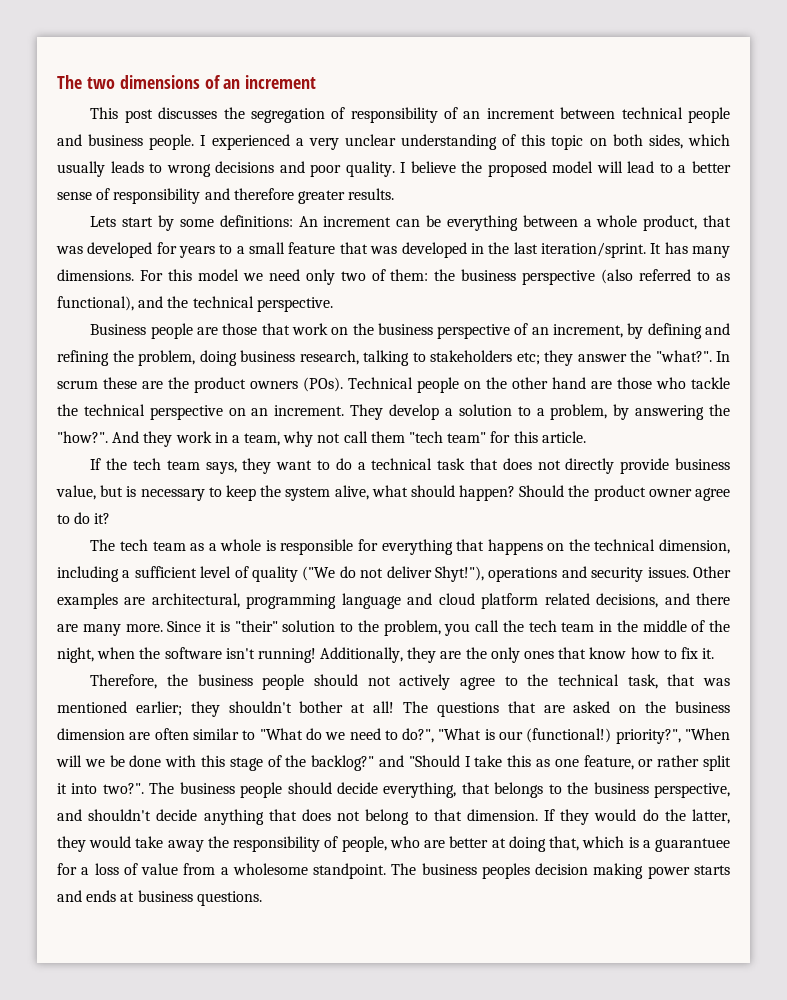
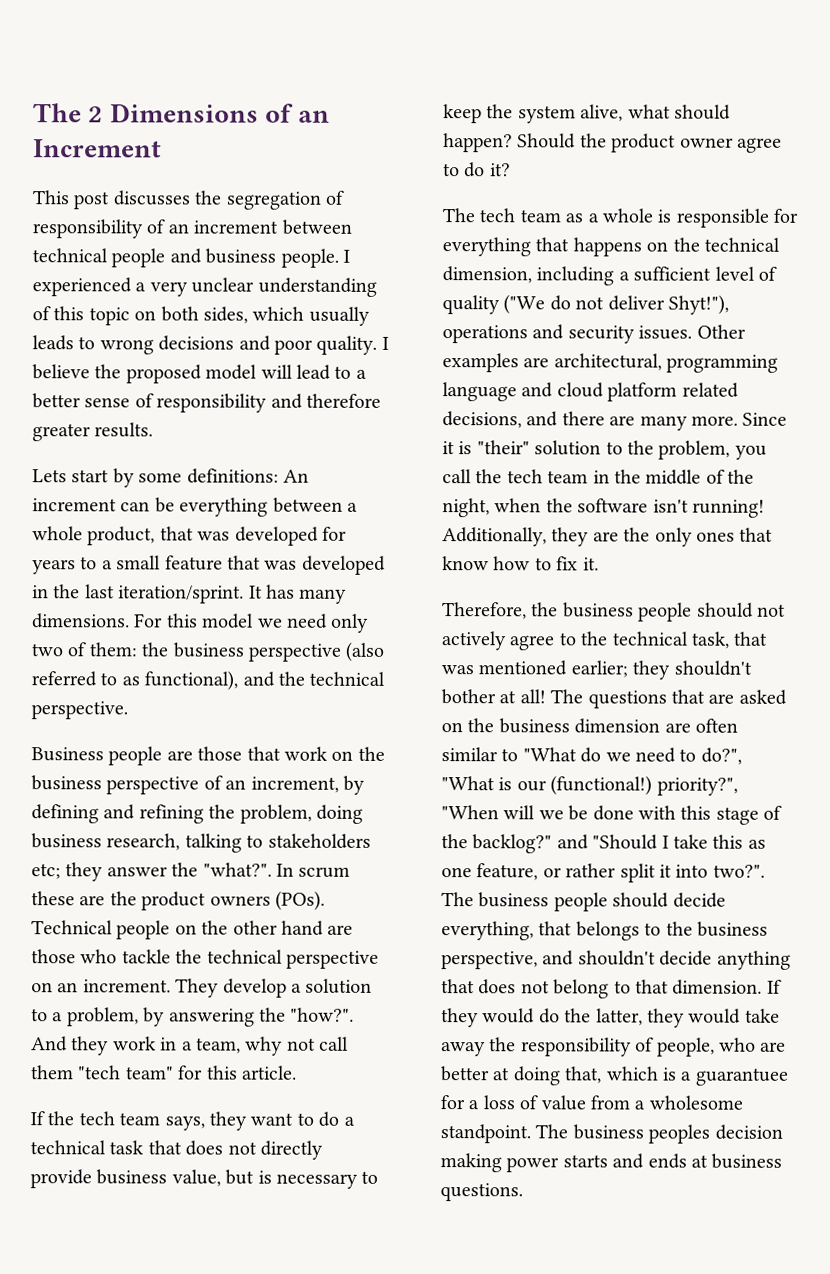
[57,75,317,89] The two dimensions of an increment -> [33,103,331,123] [33,139,162,158] The 2 Dimensions of an Increment

